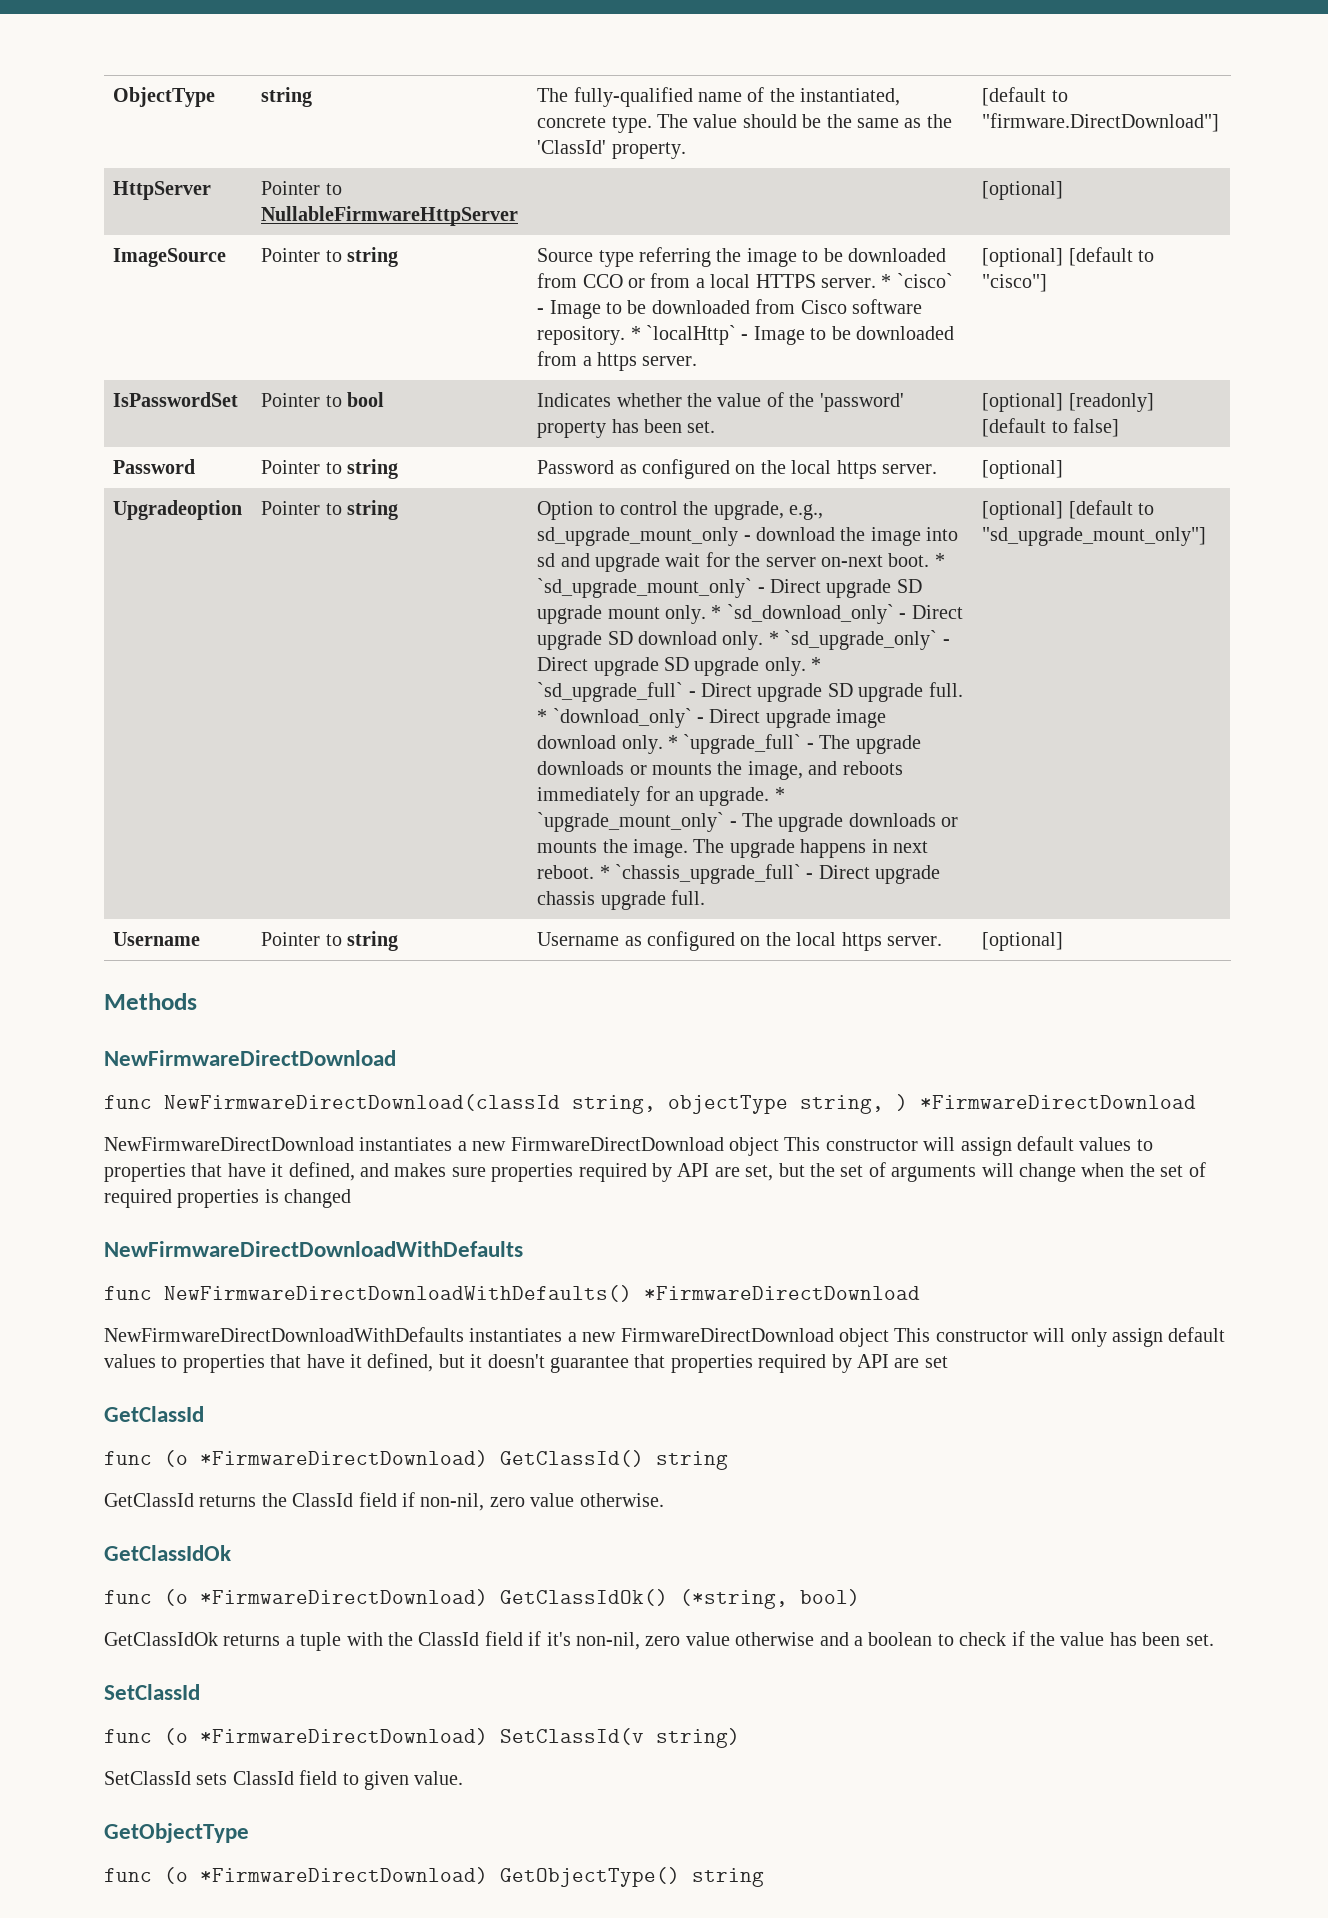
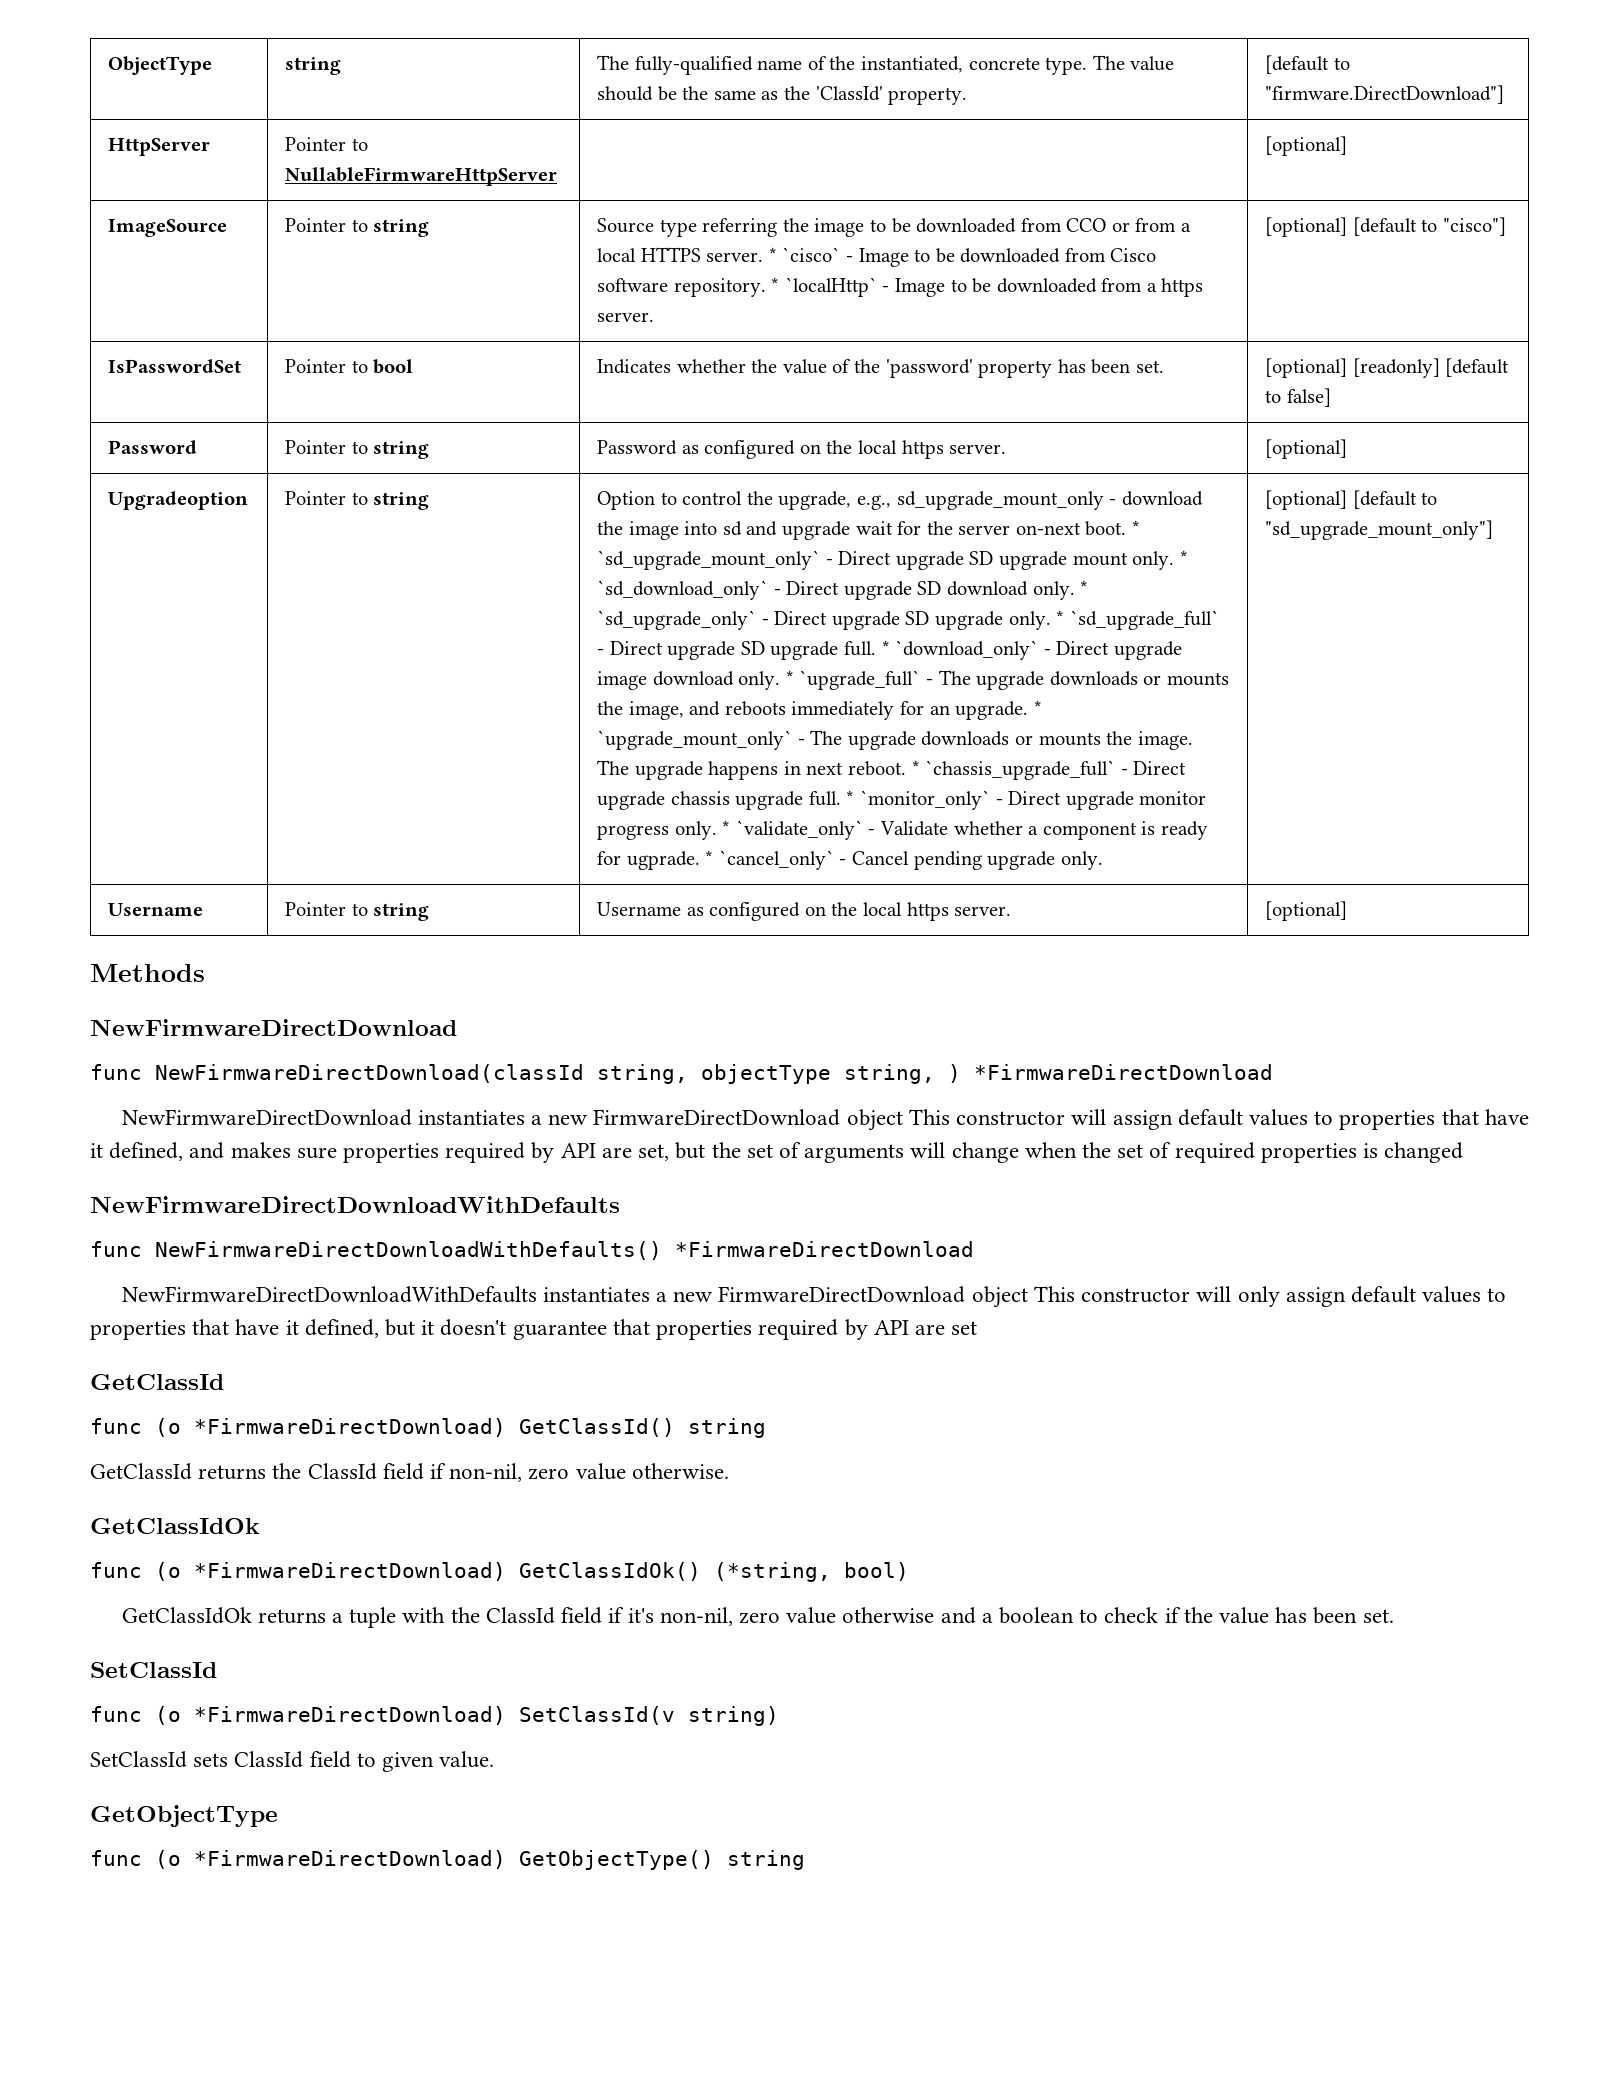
(705, 897) none -> [846,790,1207,810] [597,820,1208,840] [597,850,1103,870] * `monitor_only` - Direct upgrade monitor progress only. * `validate_only` - Validate whether a component is ready for ugprade. * `cancel_only` - Cancel pending upgrade only.

